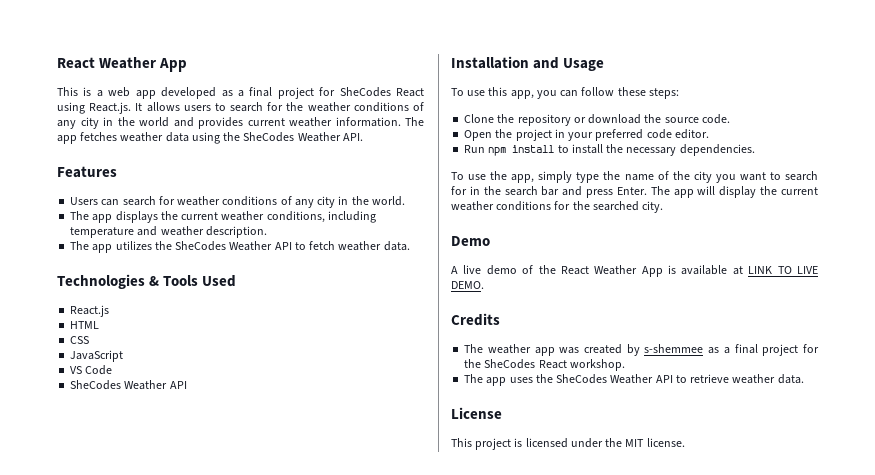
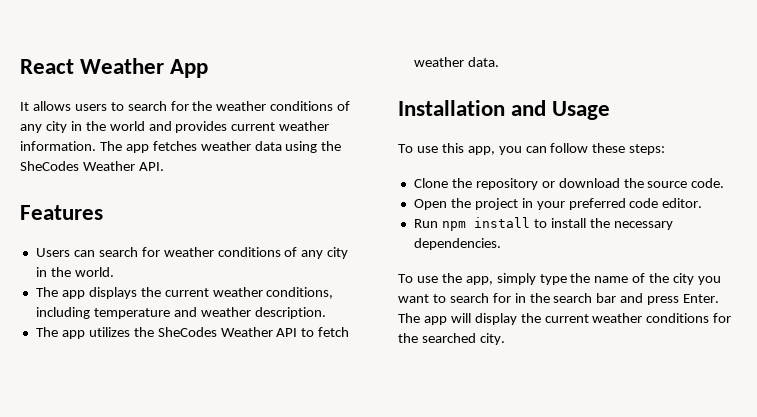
[57,87,425,99] [57,102,132,114] This is a web app developed as a final project for SheCodes React using React.js. -> (209, 68) none
[57,274,237,289] [70,305,110,317] [70,321,100,329] [70,336,90,344] [70,350,124,362] [70,365,113,375] [70,380,187,390] // Technologies & Tools Used // React.js // HTML // CSS // JavaScript // VS Code // SheCodes Weather API -> (499, 62) none
[451,236,490,246] [451,265,818,277] [451,281,484,289] [451,313,500,326] [464,344,819,356] [464,359,625,371] [464,374,804,386] [451,407,502,419] [451,438,685,450] // Demo // A live demo of the React Weather App is available at LINK TO LIVE DEMO. // Credits // The weather app was created by s-shemmee as a final project for the SheCodes React workshop. // The app uses the SheCodes Weather API to retrieve weather data. // License // This project is licensed under the MIT license. -> (505, 339) none

